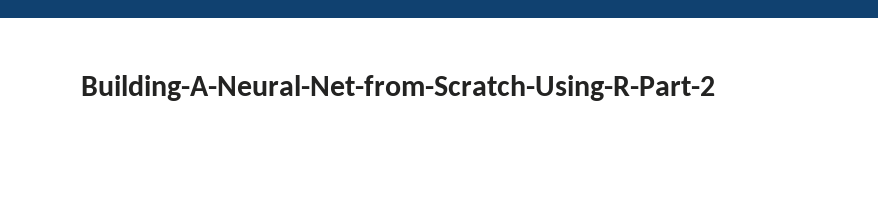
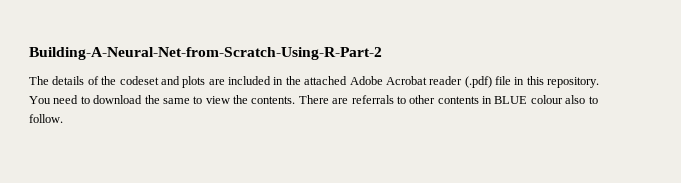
(715, 88) none -> [29,76,600,88] [29,95,598,104] [29,114,63,123] // The details of the codeset and plots are included in the attached Adobe Acrobat reader (.pdf) file in this repository. You need to download the same to view the contents. There are referrals to other contents in BLUE colour also to follow.

